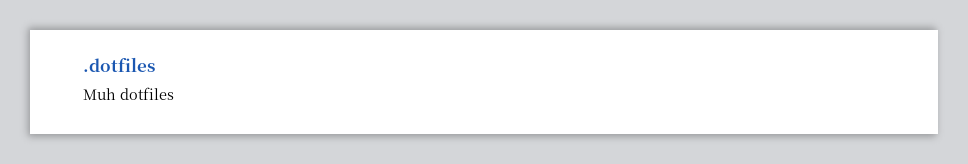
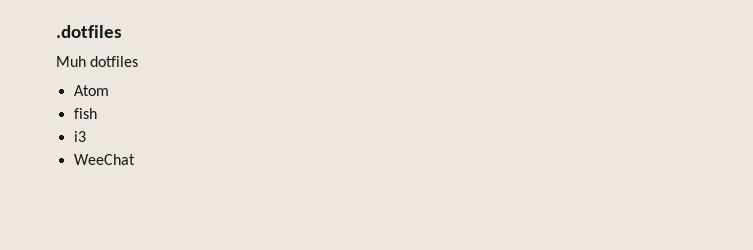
(174, 93) none -> [73,85,109,96] [73,108,97,119] [73,131,86,142] [73,154,135,165] // Atom // fish // i3 // WeeChat

